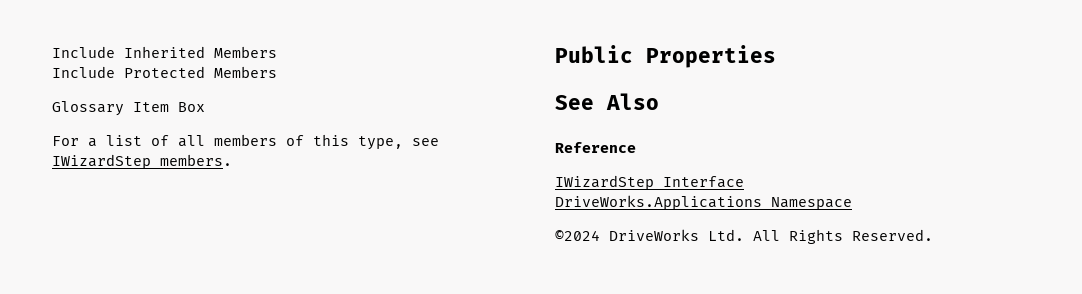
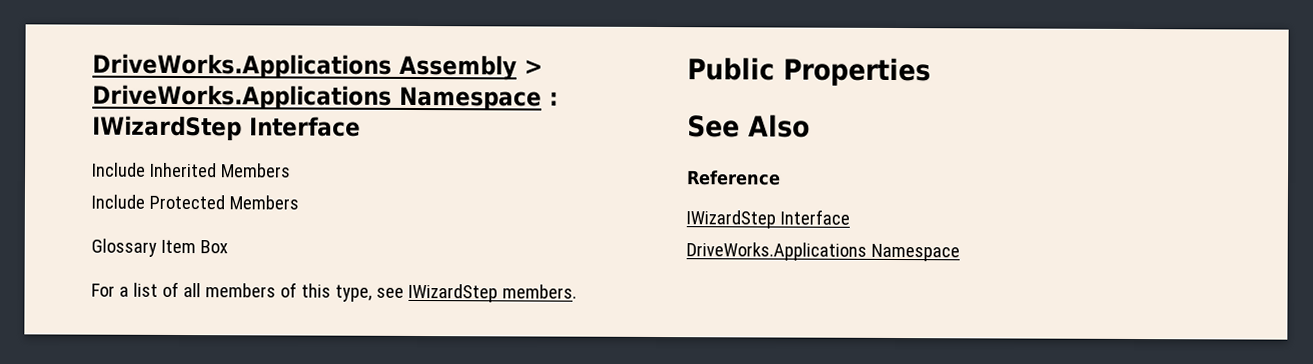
(52, 52) none -> [92,53,543,81] [92,84,559,111] [92,115,361,141] DriveWorks.Applications Assembly > DriveWorks.Applications Namespace : IWizardStep Interface //
[555,229,933,244] // ©2024 DriveWorks Ltd. All Rights Reserved. -> (960, 252) none

